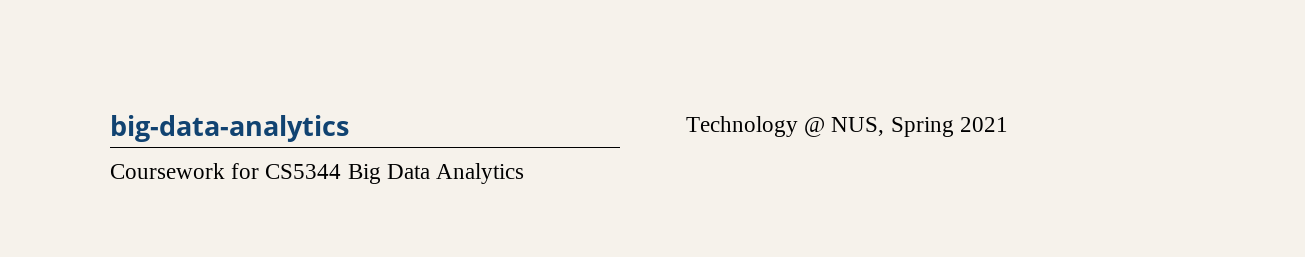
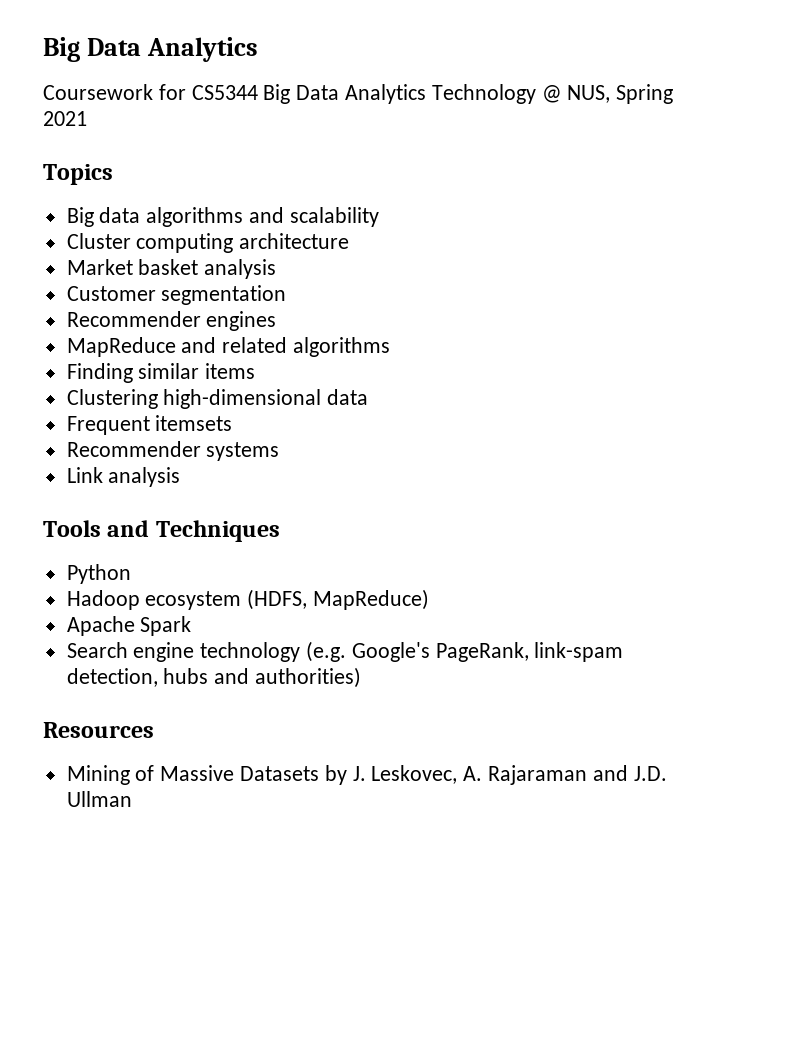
[110,115,349,142] big-data-analytics -> [43,37,259,62] Big Data Analytics
(1008, 124) none -> [43,164,113,185] [66,207,379,227] [66,233,350,253] [66,259,277,279] [66,285,287,305] [66,311,277,331] [66,337,391,357] [66,363,256,383] [66,389,369,409] [66,415,233,435] [66,441,280,461] [66,467,181,487] [43,520,280,542] [66,564,131,584] [66,589,430,610] [66,616,192,636] [66,641,624,662] [66,667,362,688] [43,722,154,738] [66,765,667,785] [66,791,132,807] // Topics // Big data algorithms and scalability // Cluster computing architecture // Market basket analysis // Customer segmentation // Recommender engines // MapReduce and related algorithms // Finding similar items // Clustering high-dimensional data // Frequent itemsets // Recommender systems // Link analysis // Tools and Techniques // Python // Hadoop ecosystem (HDFS, MapReduce) // Apache Spark // Search engine technology (e.g. Google's PageRank, link-spam detection, hubs and authorities) // Resources // Mining of Massive Datasets by J. Leskovec, A. Rajaraman and J.D. Ullman

